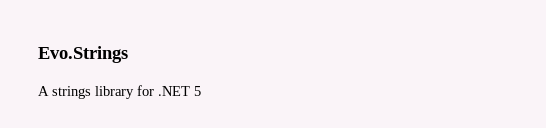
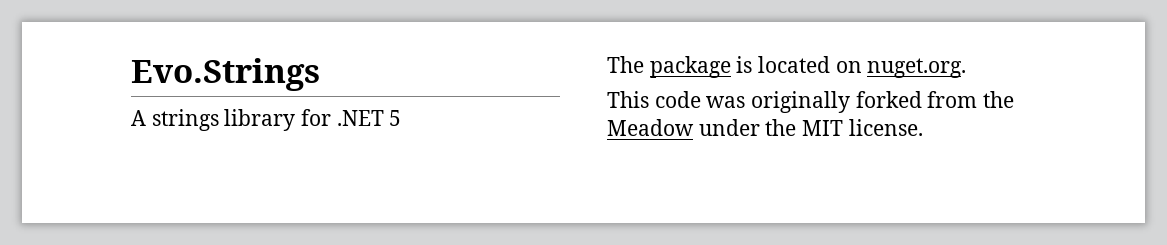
(201, 91) none -> [607,56,967,78] [607,91,1015,113] [607,119,923,136] // The package is located on nuget.org. // This code was originally forked from the Meadow under the MIT license.

